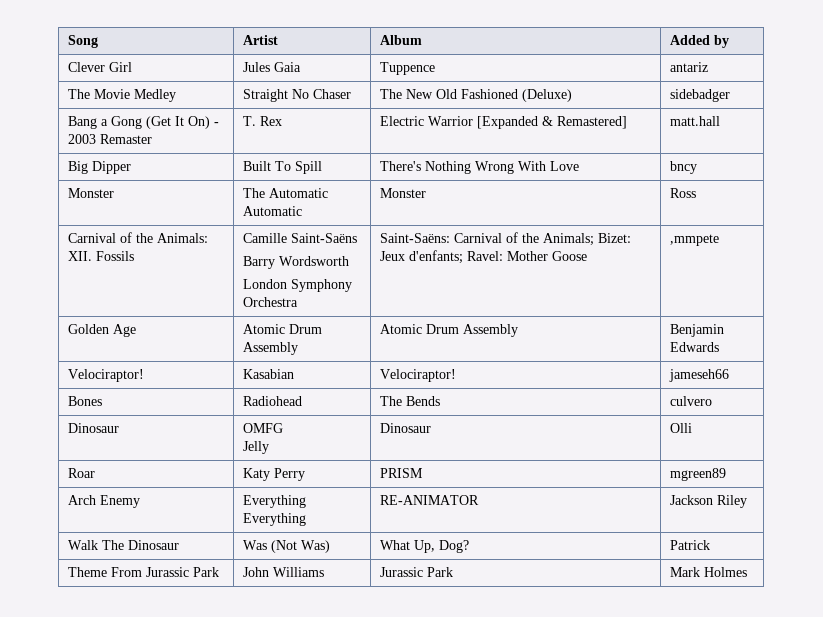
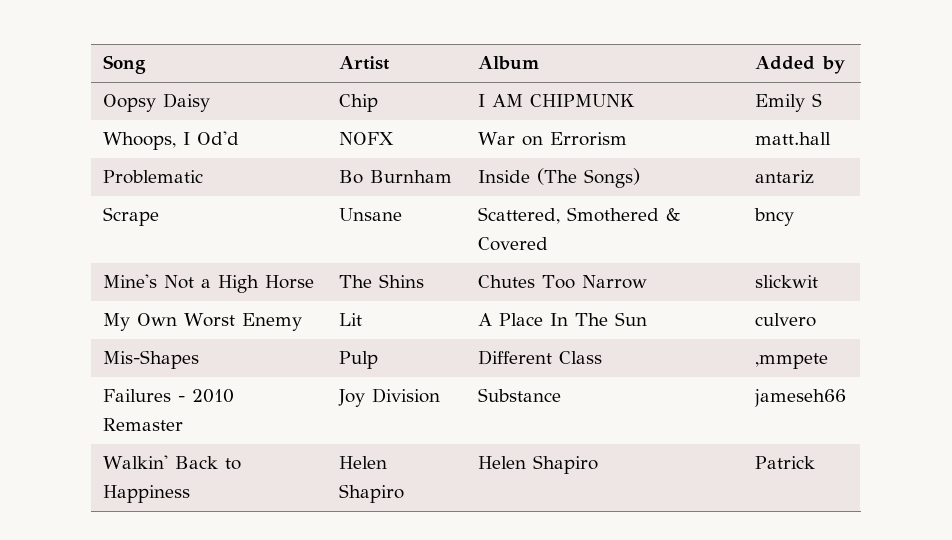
[68,62,133,72] [243,62,302,72] [380,62,436,75] [670,62,709,72] [68,89,177,102] [243,89,352,102] [380,89,573,102] [670,89,731,102] [68,116,220,129] [68,134,153,144] [243,116,283,126] [380,116,628,129] [670,116,721,126] [68,161,132,174] [243,161,323,174] [380,161,580,174] [670,161,698,174] [68,188,115,198] [243,188,329,198] [243,206,303,216] [380,188,427,198] [670,188,697,198] [68,232,209,243] [68,251,135,261] [243,233,358,243] [243,256,350,269] [243,279,353,292] [243,297,299,307] [380,232,632,246] [380,250,588,264] [670,234,720,246] [68,324,137,337] [243,324,323,334] [243,342,299,355] [380,324,519,337] [670,324,725,337] [670,342,720,352] [68,369,145,382] [243,369,295,379] [380,369,457,382] [669,369,730,382] [68,396,103,406] [243,396,303,406] [380,396,441,406] [670,396,713,406] [68,423,120,433] [243,423,284,433] [243,441,270,454] [380,423,432,433] [670,423,693,433] [68,468,96,478] [243,468,306,481] [380,468,424,478] [670,468,727,481] [68,495,141,508] [243,495,307,508] [243,513,307,526] [380,495,480,505] [670,495,748,508] [68,540,180,550] [243,540,331,553] [380,540,470,553] [670,540,711,550] [68,567,220,577] [243,567,325,577] [380,567,454,577] [670,567,748,577] Clever Girl | Jules Gaia | Tuppence | antariz // The Movie Medley | Straight No Chaser | The New Old Fashioned (Deluxe) | sidebadger // Bang a Gong (Get It On) - 2003 Remaster | T. Rex | Electric Warrior [Expanded & Remastered] | matt.hall // Big Dipper | Built To Spill | There's Nothing Wrong With Love | bncy // Monster | The Automatic Automatic | Monster | Ross // Carnival of the Animals: XII. Fossils | Camille Saint-Saëns // Barry Wordsworth // London Symphony Orchestra | Saint-Saëns: Carnival of the Animals; Bizet: Jeux d'enfants; Ravel: Mother Goose | ,mmpete // Golden Age | Atomic Drum Assembly | Atomic Drum Assembly | Benjamin Edwards // Velociraptor! | Kasabian | Velociraptor! | jameseh66 // Bones | Radiohead | The Bends | culvero // Dinosaur | OMFG // Jelly | Dinosaur | Olli // Roar | Katy Perry | PRISM | mgreen89 // Arch Enemy | Everything Everything | RE-ANIMATOR | Jackson Riley // Walk The Dinosaur | Was (Not Was) | What Up, Dog? | Patrick // Theme From Jurassic Park | John Williams | Jurassic Park | Mark Holmes -> [103,93,211,112] [339,94,379,112] [478,94,636,107] [755,93,823,112] [103,131,240,150] [339,132,395,145] [478,132,628,146] [755,132,832,145] [103,170,204,184] [339,170,453,184] [478,168,641,188] [755,170,815,184] [103,207,160,226] [339,208,403,221] [478,207,681,224] [478,237,549,251] [754,208,795,226] [103,274,315,293] [339,274,425,288] [478,275,648,289] [755,275,819,288] [103,313,303,331] [339,313,363,326] [478,312,648,326] [755,313,817,327] [103,350,200,369] [339,351,379,369] [478,350,603,365] [755,353,829,369] [103,389,235,403] [103,418,184,431] [338,388,441,407] [478,388,562,402] [754,389,847,407] [103,455,242,470] [103,485,191,503] [339,456,388,469] [339,484,405,503] [478,455,599,474] [755,456,816,469] Oopsy Daisy | Chip | I AM CHIPMUNK | Emily S // Whoops, I Od'd | NOFX | War on Errorism | matt.hall // Problematic | Bo Burnham | Inside (The Songs) | antariz // Scrape | Unsane | Scattered, Smothered & Covered | bncy // Mine's Not a High Horse | The Shins | Chutes Too Narrow | slickwit // My Own Worst Enemy | Lit | A Place In The Sun | culvero // Mis-Shapes | Pulp | Different Class | ,mmpete // Failures - 2010 Remaster | Joy Division | Substance | jameseh66 // Walkin' Back to Happiness | Helen Shapiro | Helen Shapiro | Patrick

